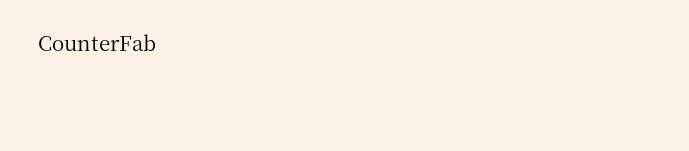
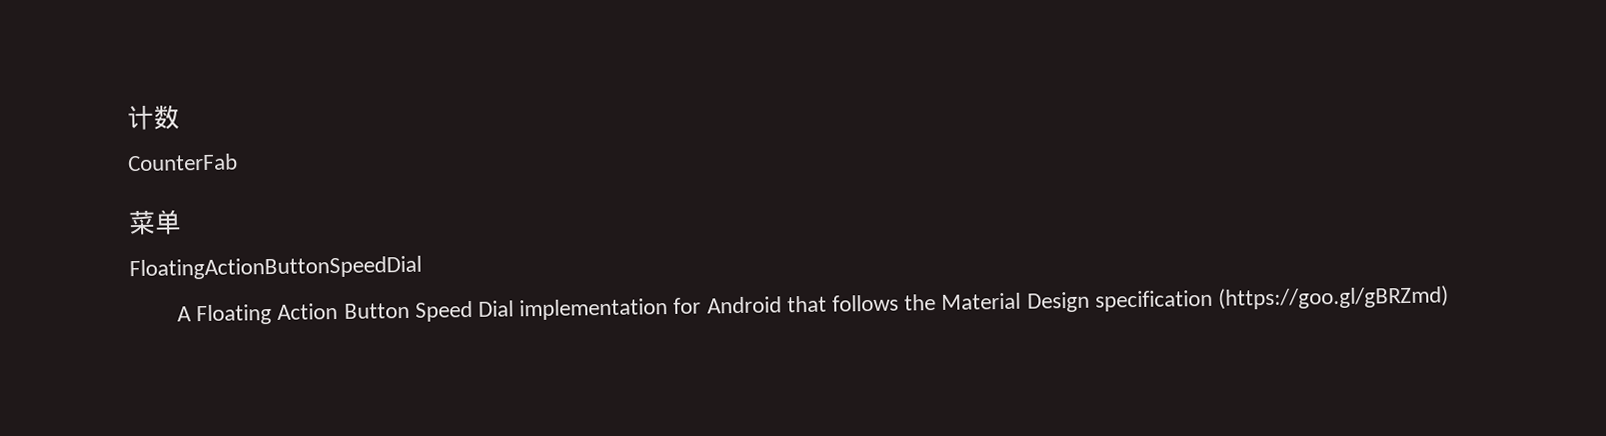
(38, 42) none -> [127,104,180,131] 计数 //
(156, 42) none -> [128,209,182,236] [129,255,422,281] [176,285,1450,326] // 菜单 // FloatingActionButtonSpeedDial // A Floating Action Button Speed Dial implementation for Android that follows the Material Design specification (https://goo.gl/gBRZmd)

